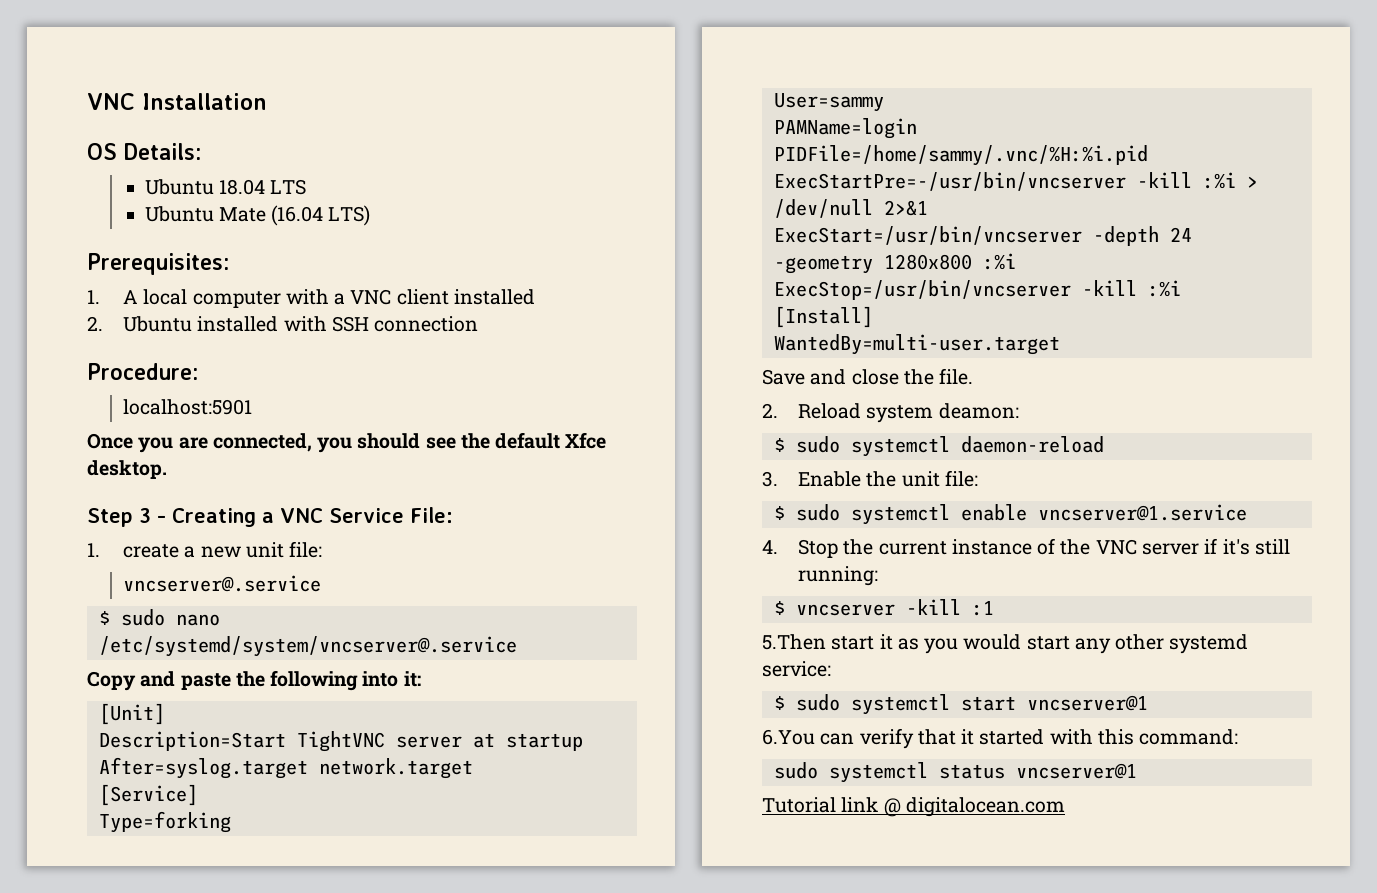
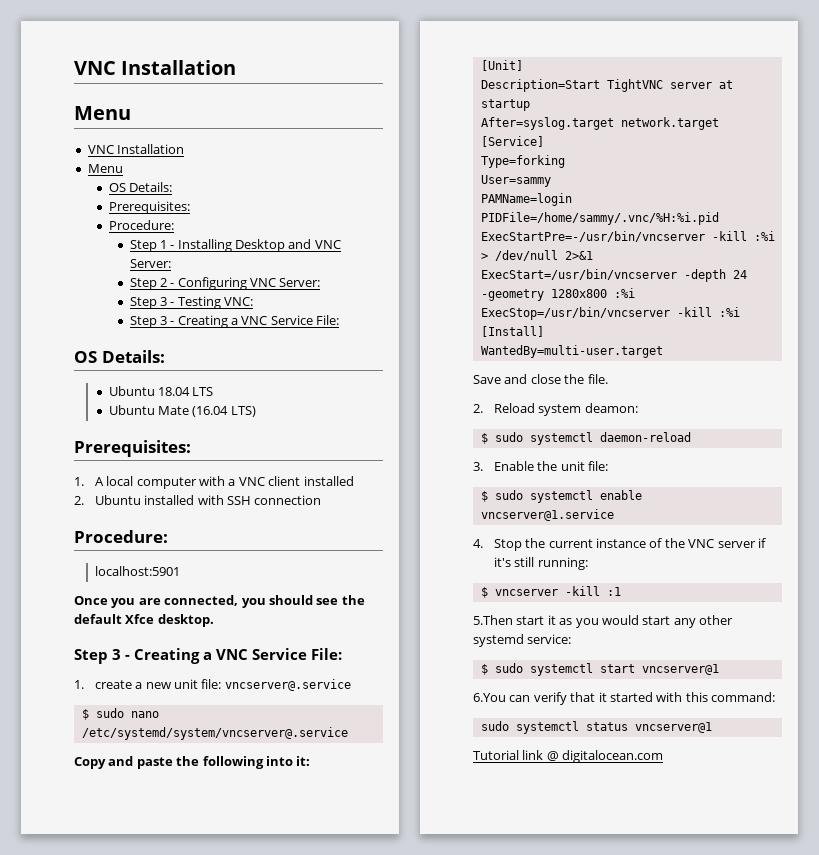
[87,93,267,110] VNC Installation -> [74,60,237,75] [74,106,131,120] [87,144,185,154] [87,164,123,173] [108,182,173,192] [108,201,190,214] [108,220,174,230] [129,239,341,252] [129,259,171,268] [129,277,321,290] [129,296,254,309] [129,315,340,328] VNC Installation // Menu // VNC Installation // Menu // OS Details: // Prerequisites: // Procedure: // Step 1 - Installing Desktop and VNC Server: // Step 2 - Configuring VNC Server: // Step 3 - Testing VNC: // Step 3 - Creating a VNC Service File:
(323, 549) // -> (222, 684) none

